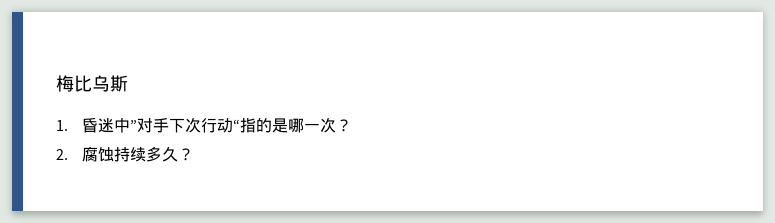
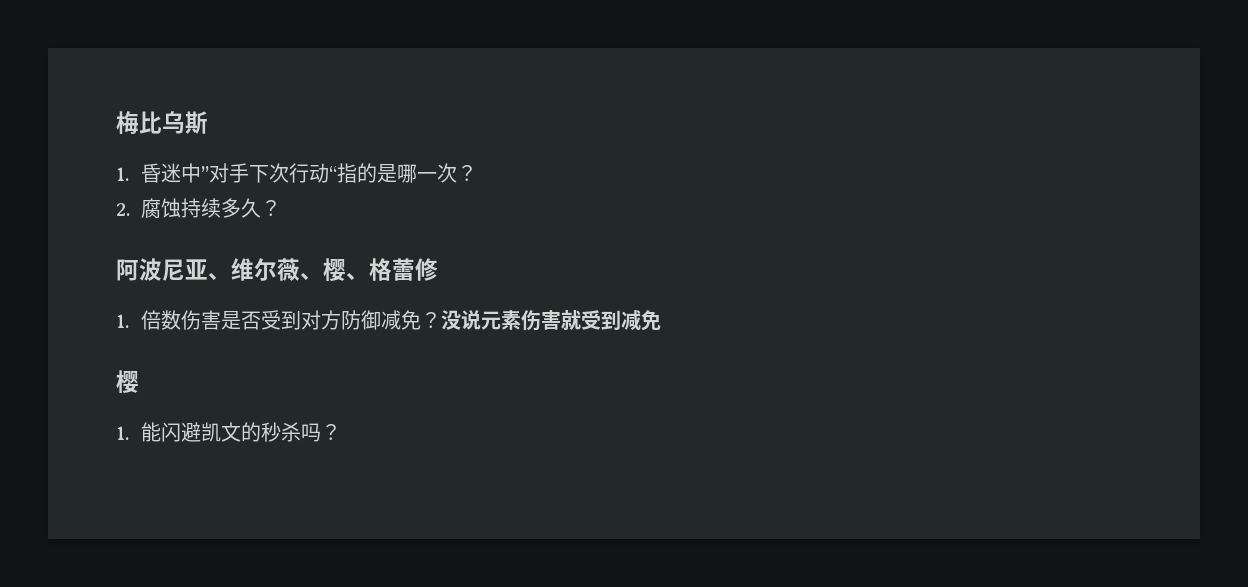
(195, 154) none -> [116,258,438,281] [116,310,662,331] [116,370,139,393] [116,422,342,442] // 阿波尼亚、维尔薇、樱、格蕾修 // 1.倍数伤害是否受到对方防御减免？没说元素伤害就受到减免 // 樱 // 1.能闪避凯文的秒杀吗？

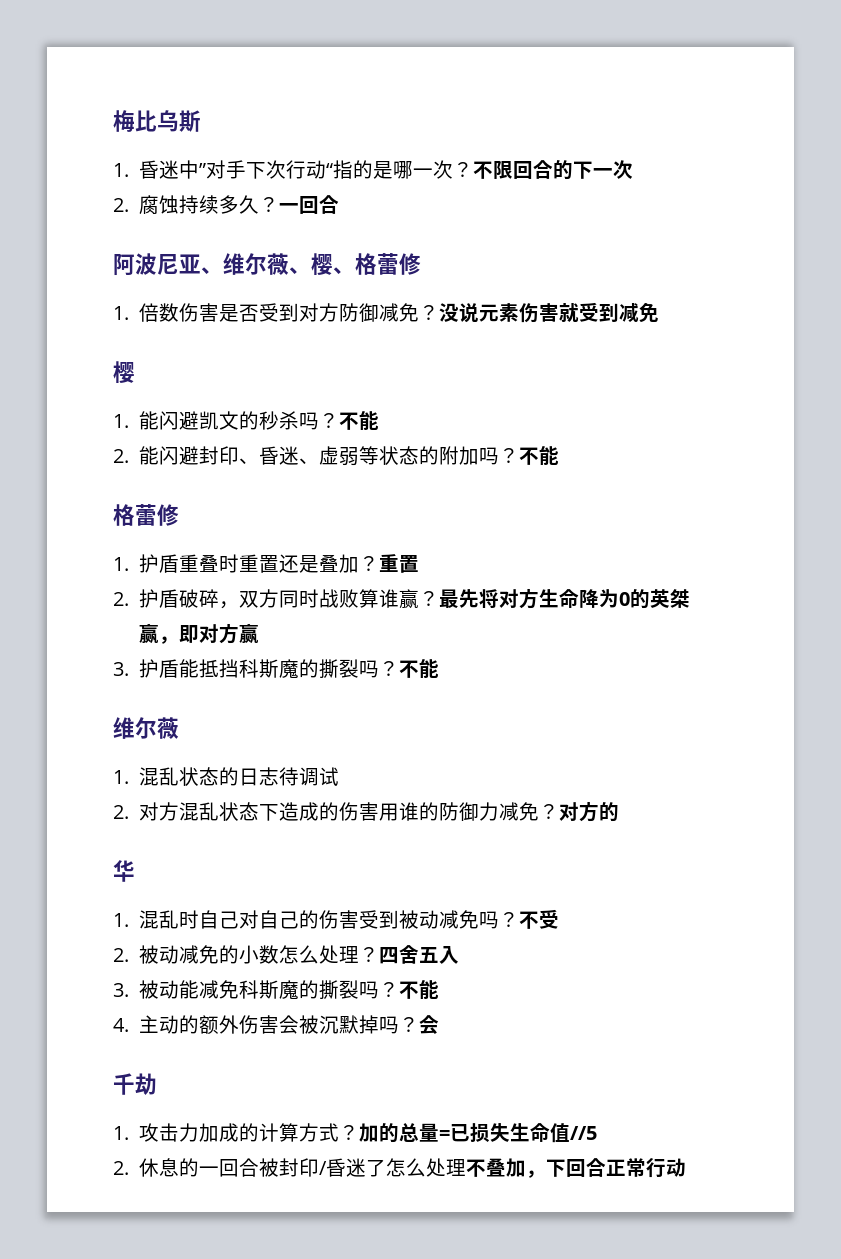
(478, 173) none -> [473,160,634,180] 不限回合的下一次
(282, 208) none -> [279,195,340,214] 一回合
(342, 432) none -> [339,411,380,430] [113,446,560,466] [113,504,179,526] [113,554,420,573] [113,588,691,609] [139,623,260,644] [113,659,440,678] [113,717,179,739] [113,767,340,786] [113,801,620,822] [113,860,135,882] [113,909,560,929] [113,945,460,964] [113,980,440,999] [113,1015,440,1034] [113,1073,157,1095] [113,1123,598,1143] [113,1158,687,1178] 不能 // 2.能闪避封印、昏迷、虚弱等状态的附加吗？不能 // 格蕾修 // 1.护盾重叠时重置还是叠加？重置 // 2.护盾破碎，双方同时战败算谁赢？最先将对方生命降为0的英桀赢，即对方赢 // 3.护盾能抵挡科斯魔的撕裂吗？不能 // 维尔薇 // 1.混乱状态的日志待调试 // 2.对方混乱状态下造成的伤害用谁的防御力减免？对方的 // 华 // 1.混乱时自己对自己的伤害受到被动减免吗？不受 // 2.被动减免的小数怎么处理？四舍五入 // 3.被动能减免科斯魔的撕裂吗？不能 // 4.主动的额外伤害会被沉默掉吗？会 // 千劫 // 1.攻击力加成的计算方式？加的总量=已损失生命值//5 // 2.休息的一回合被封印/昏迷了怎么处理不叠加，下回合正常行动

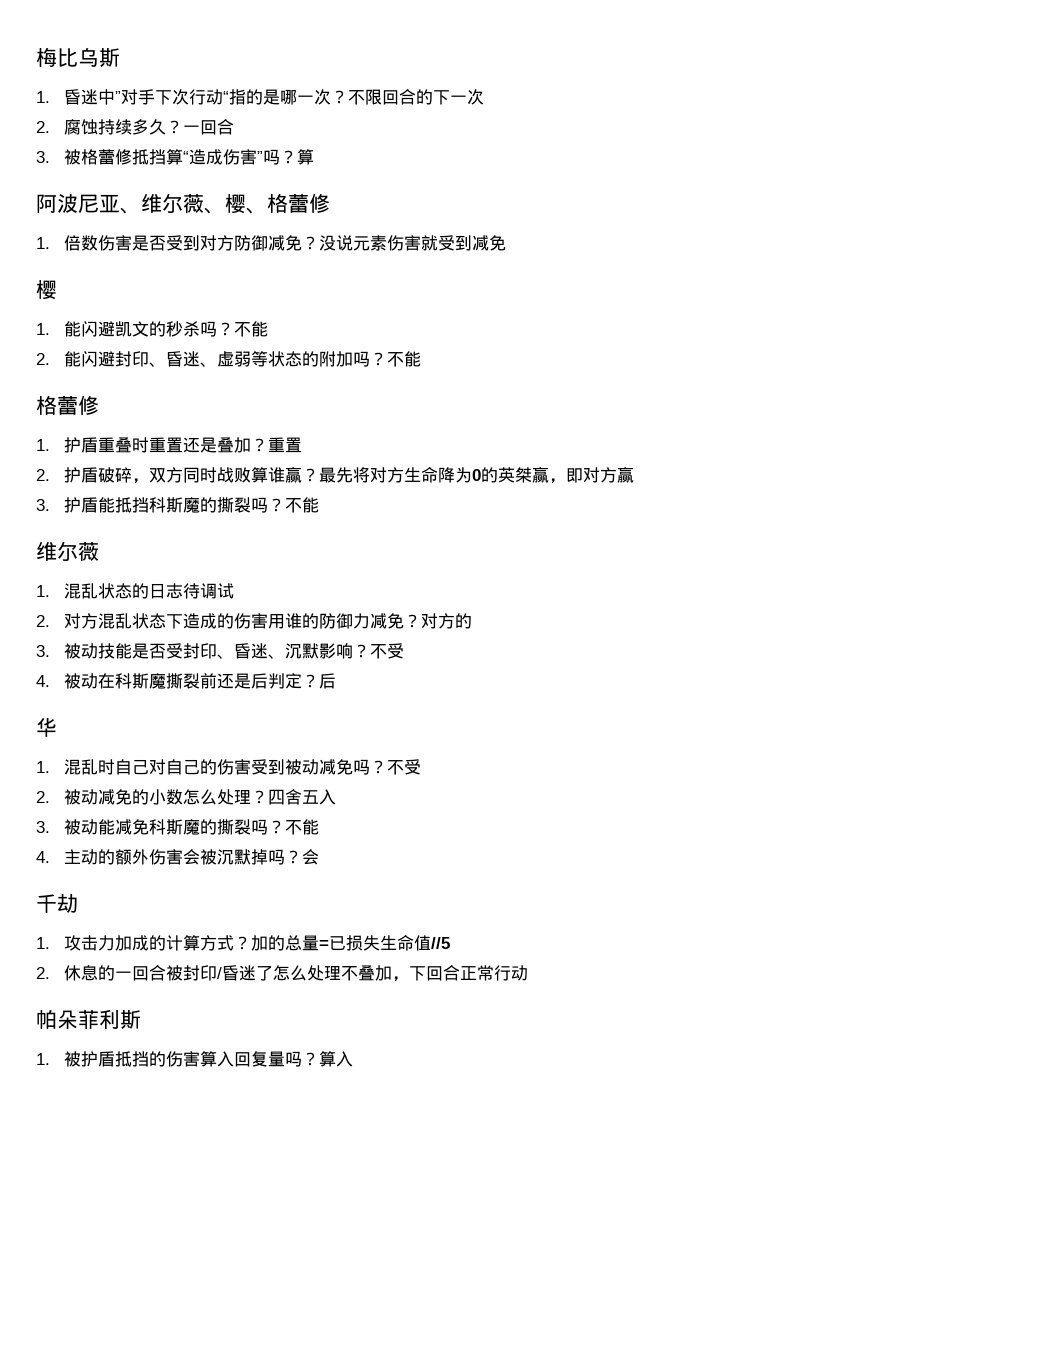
(340, 204) none -> [36,149,314,165] // 3.被格蕾修抵挡算“造成伤害”吗？算
(620, 812) none -> [36,643,404,659] [36,673,336,689] // 3.被动技能是否受封印、昏迷、沉默影响？不受 // 4.被动在科斯魔撕裂前还是后判定？后
(687, 1167) none -> [36,1009,141,1029] [36,1051,353,1067] // 帕朵菲利斯 // 1.被护盾抵挡的伤害算入回复量吗？算入

